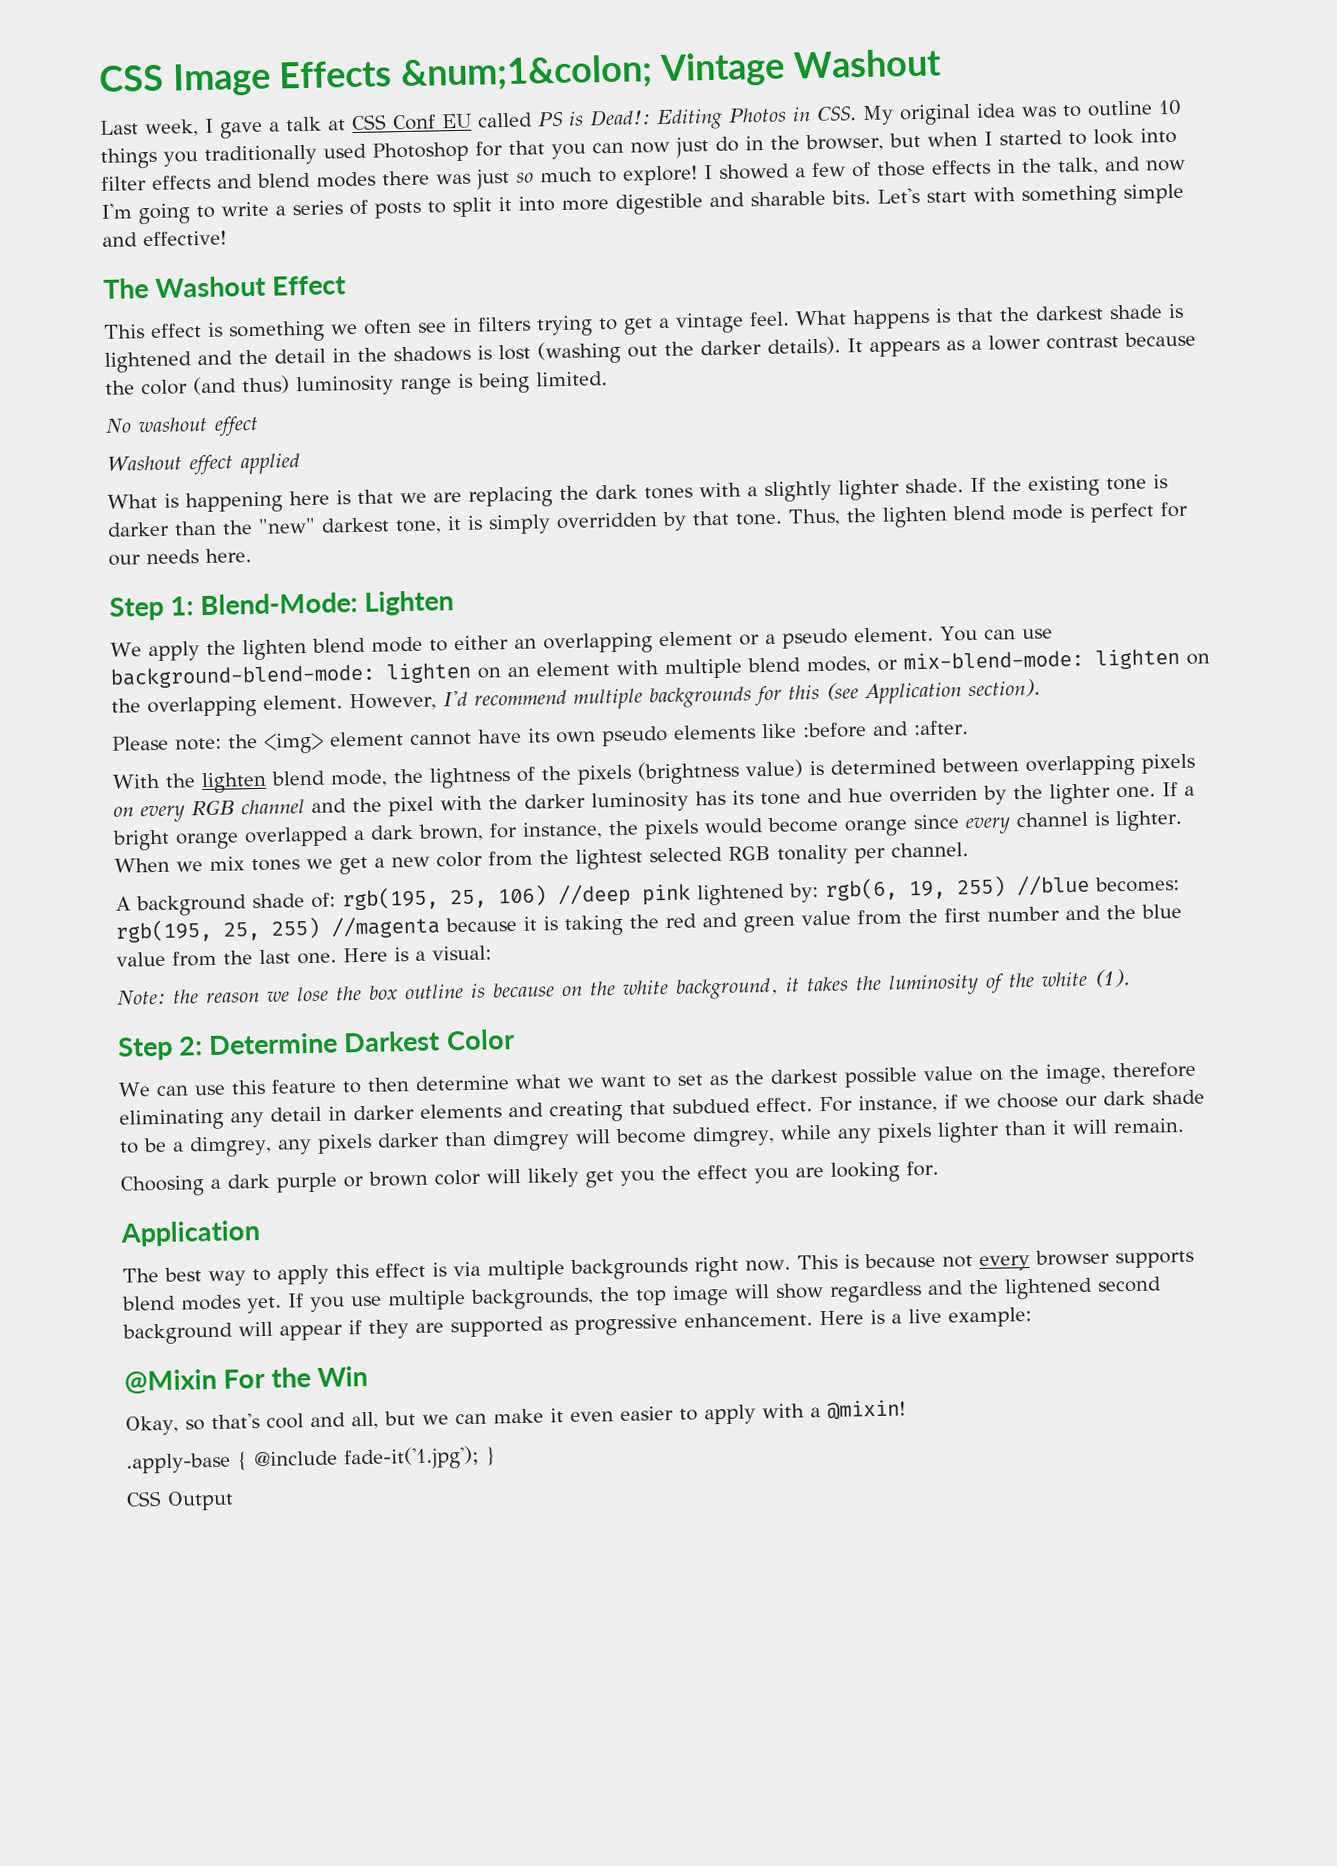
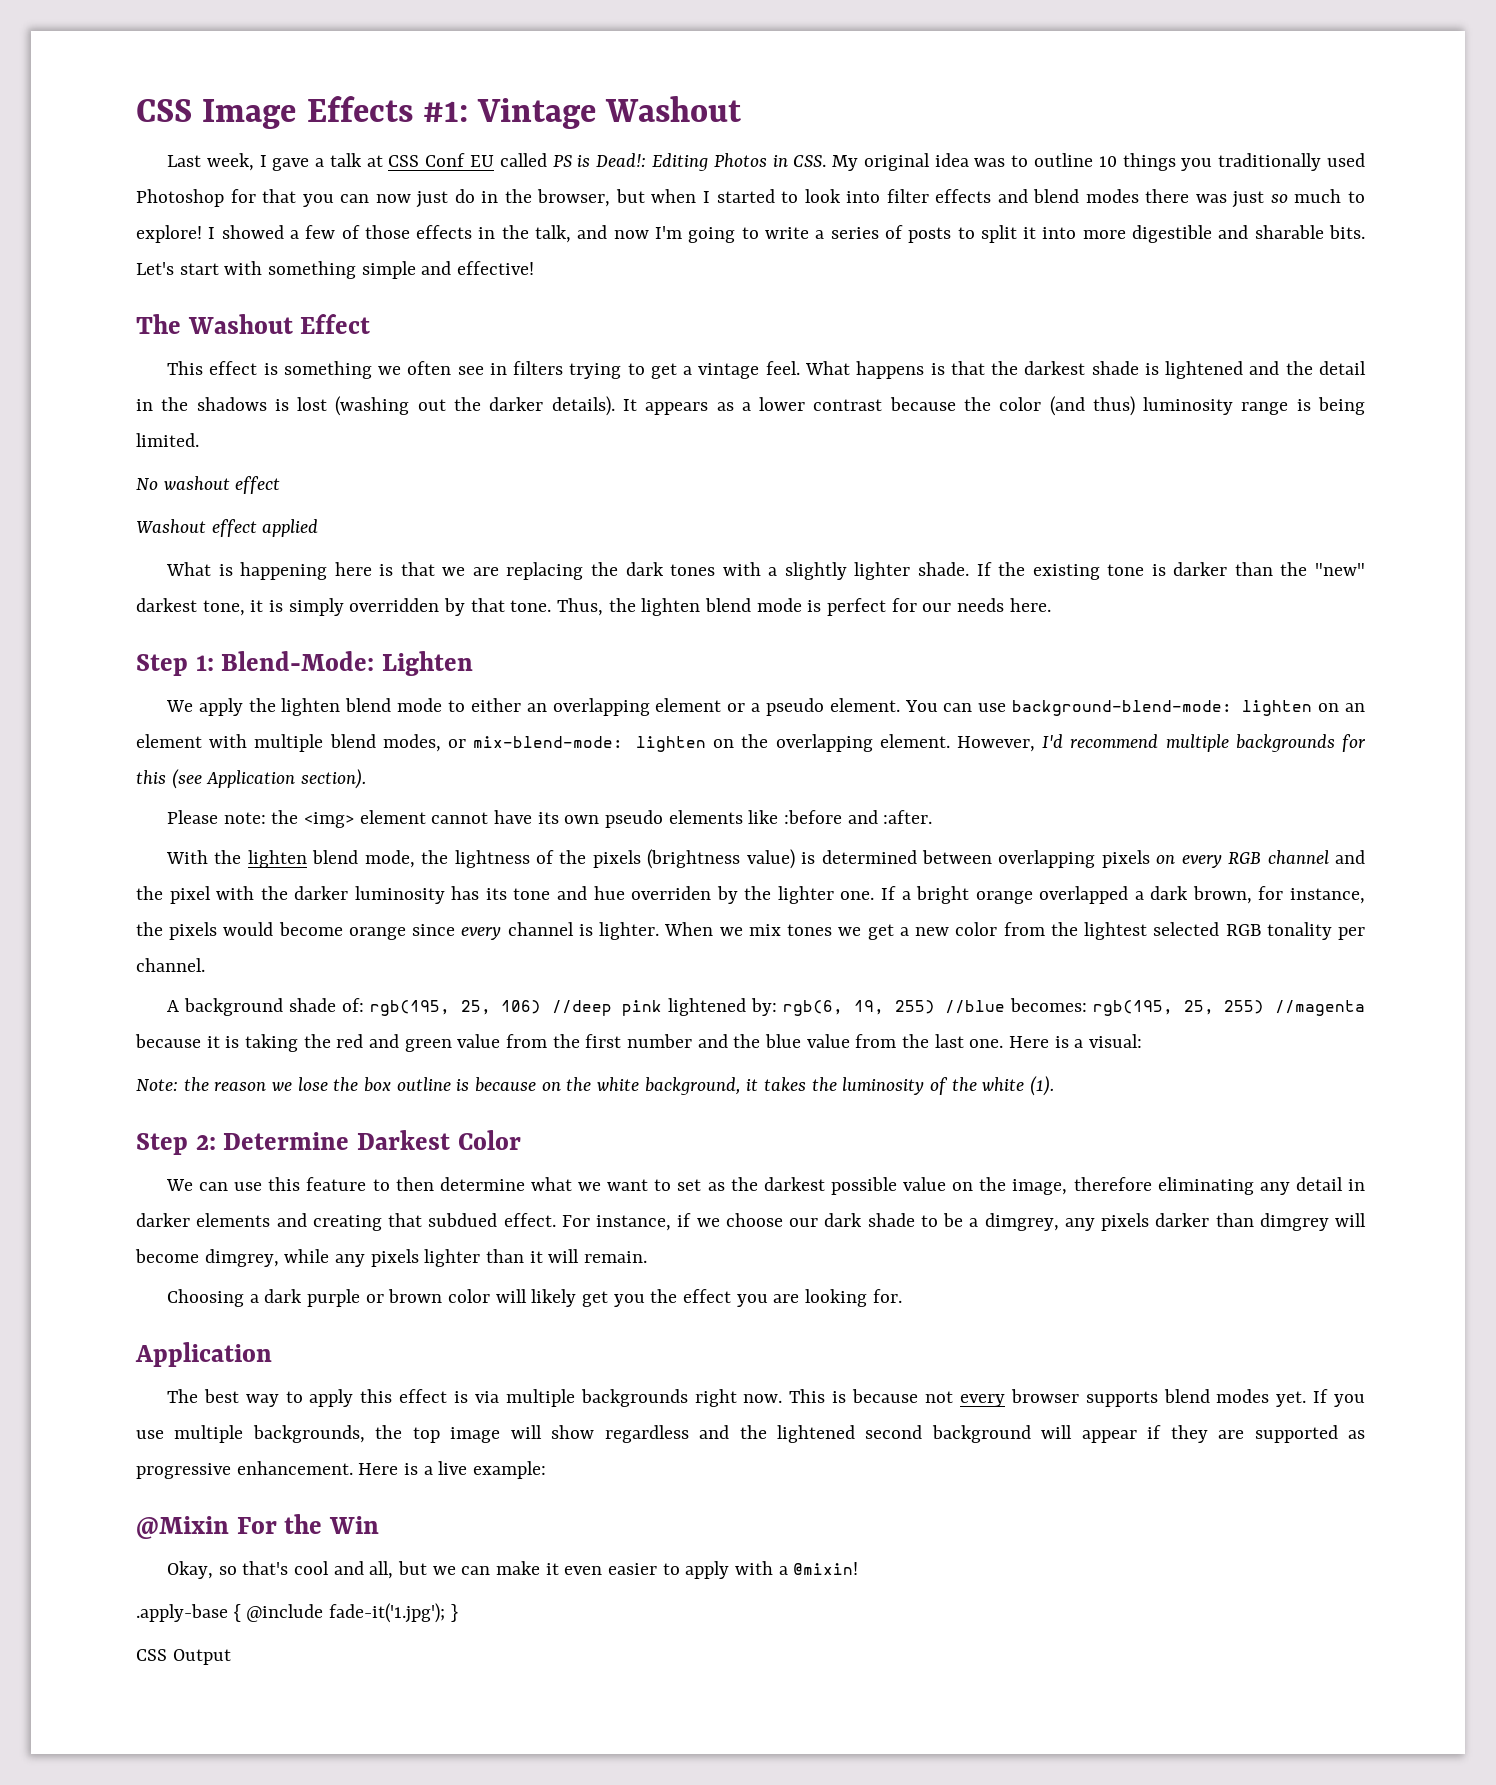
[399,54,653,93] &num;1&colon; -> [422,101,468,122] #1:

